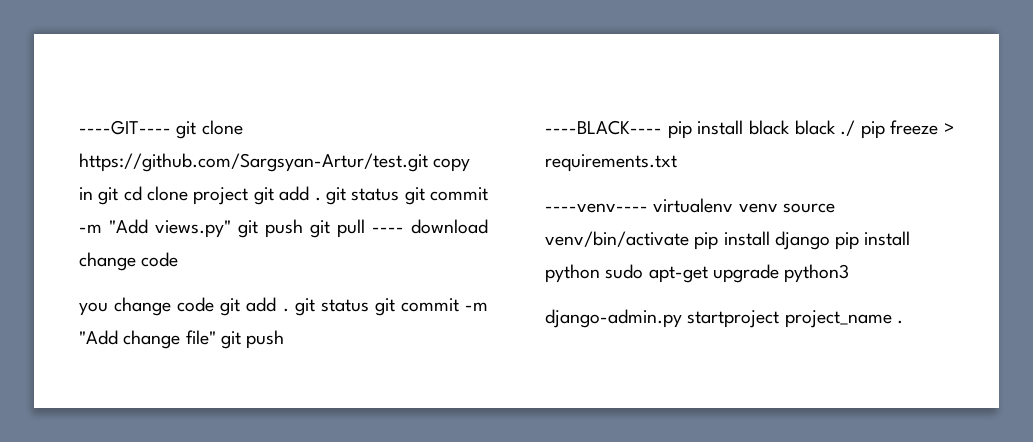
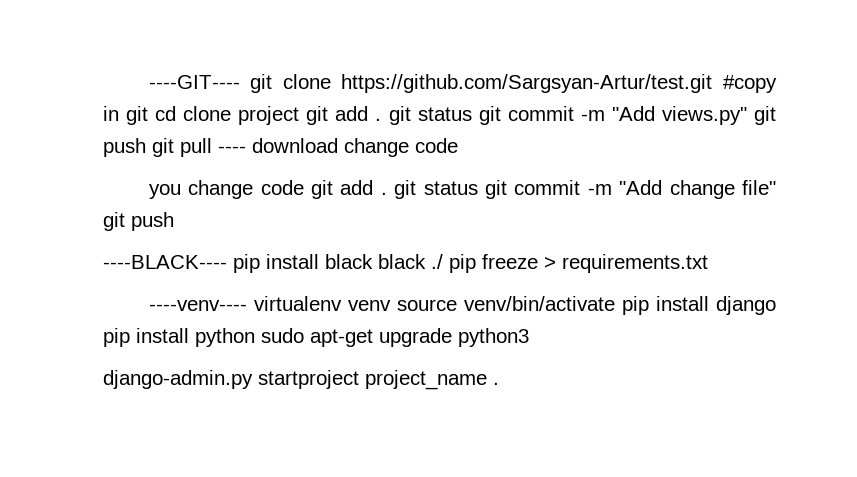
[433,158,471,172] copy -> [722,75,777,93] #copy

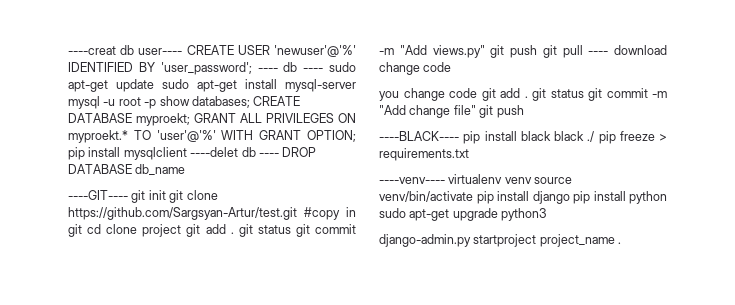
[148,75,240,89] ----GIT---- -> [68,45,356,57] [68,62,356,75] [68,79,356,92] [68,96,301,109] [68,113,356,126] [68,130,356,143] [68,147,317,160] [68,164,186,175] [68,190,166,203] ----creat db user---- CREATE USER 'newuser'@'%' IDENTIFIED BY 'user_password'; ---- db ---- sudo apt-get update sudo apt-get install mysql-server mysql -u root -p show databases; CREATE DATABASE myproekt; GRANT ALL PRIVILEGES ON myproekt.* TO 'user'@'%' WITH GRANT OPTION; pip install mysqlclient ----delet db ---- DROP DATABASE db_name // ----GIT---- git init

